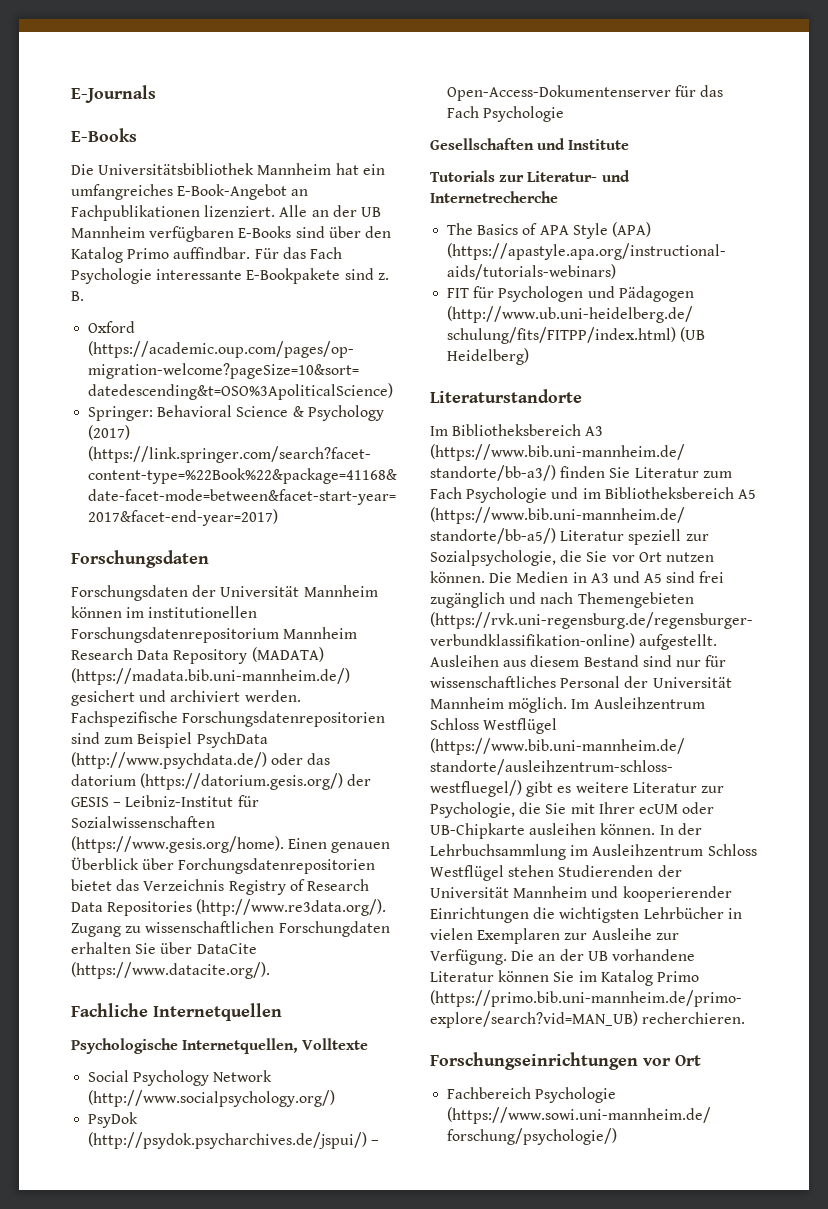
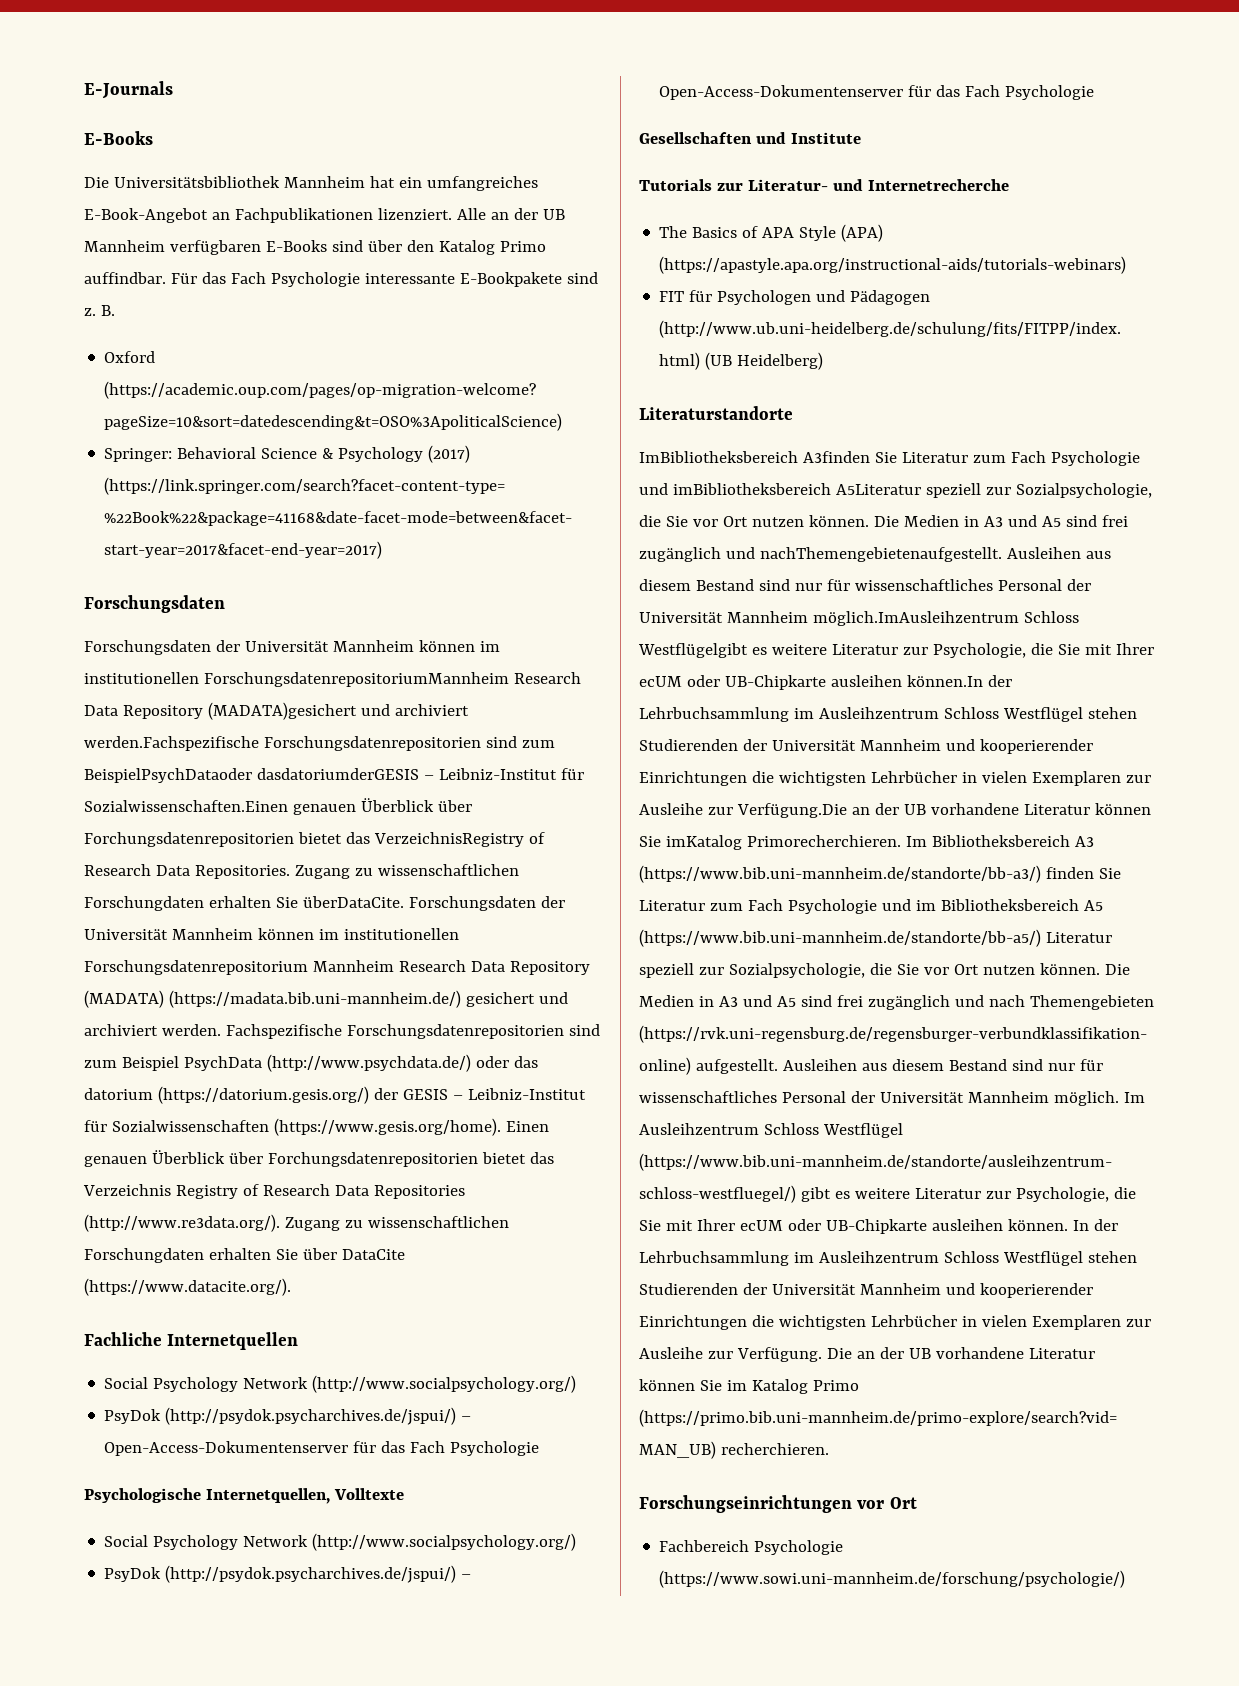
(258, 612) none -> [203,672,581,687] [84,702,469,720] [84,736,555,751] [84,768,584,783] [84,798,472,815] [84,832,545,847] [84,864,519,879] [84,896,565,911] [84,928,459,940] ForschungsdatenrepositoriumMannheim Research Data Repository (MADATA)gesichert und archiviert werden.Fachspezifische Forschungsdatenrepositorien sind zum BeispielPsychDataoder dasdatoriumderGESIS – Leibniz-Institut für Sozialwissenschaften.Einen genauen Überblick über Forchungsdatenrepositorien bietet das VerzeichnisRegistry of Research Data Repositories. Zugang zu wissenschaftlichen Forschungdaten erhalten Sie überDataCite. Forschungsdaten der Universität Mannheim können im institutionellen
(282, 1012) none -> [104,1375,577,1393] [104,1407,472,1425] [104,1441,540,1456] // Social Psychology Network (http://www.socialpsychology.org/) // PsyDok (http://psydok.psycharchives.de/jspui/) – Open-Access-Dokumentenserver für das Fach Psychologie
(582, 396) none -> [639,451,1140,466] [639,483,1152,498] [639,515,1128,527] [639,547,1111,562] [639,579,1091,591] [639,611,1079,626] [638,643,1154,658] [639,675,1012,690] [639,707,1137,722] [639,739,1093,754] [639,771,1151,786] [639,803,1151,818] [639,835,901,850] ImBibliotheksbereich A3finden Sie Literatur zum Fach Psychologie und imBibliotheksbereich A5Literatur speziell zur Sozialpsychologie, die Sie vor Ort nutzen können. Die Medien in A3 und A5 sind frei zugänglich und nachThemengebietenaufgestellt. Ausleihen aus diesem Bestand sind nur für wissenschaftliches Personal der Universität Mannheim möglich.ImAusleihzentrum Schloss Westflügelgibt es weitere Literatur zur Psychologie, die Sie mit Ihrer ecUM oder UB-Chipkarte ausleihen können.In der Lehrbuchsammlung im Ausleihzentrum Schloss Westflügel stehen Studierenden der Universität Mannheim und kooperierender Einrichtungen die wichtigsten Lehrbücher in vielen Exemplaren zur Ausleihe zur Verfügung.Die an der UB vorhandene Literatur können Sie imKatalog Primorecherchieren.

